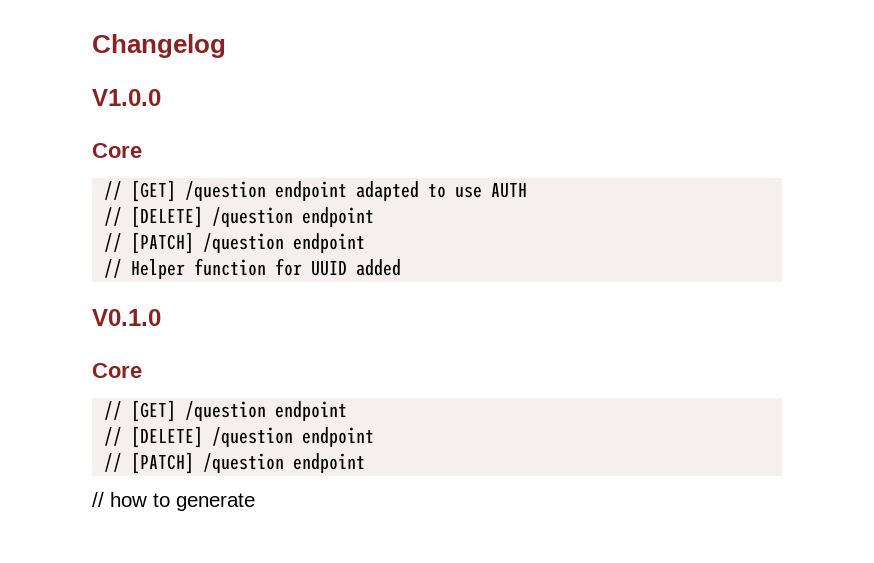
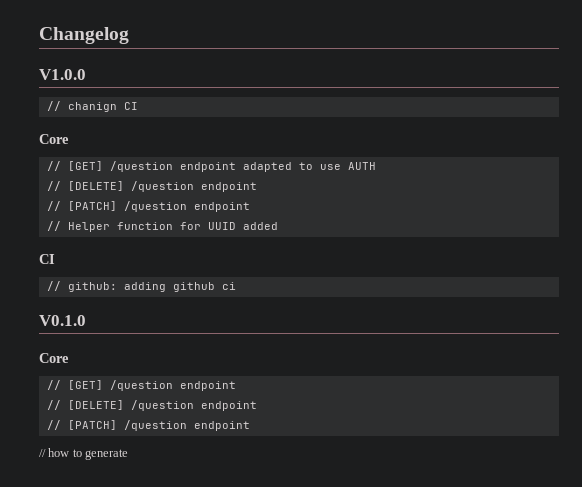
(161, 97) none -> [46,101,138,112] // // chanign CI
(402, 267) none -> [39,254,55,264] [46,281,236,292] // CI // // github: adding github ci

